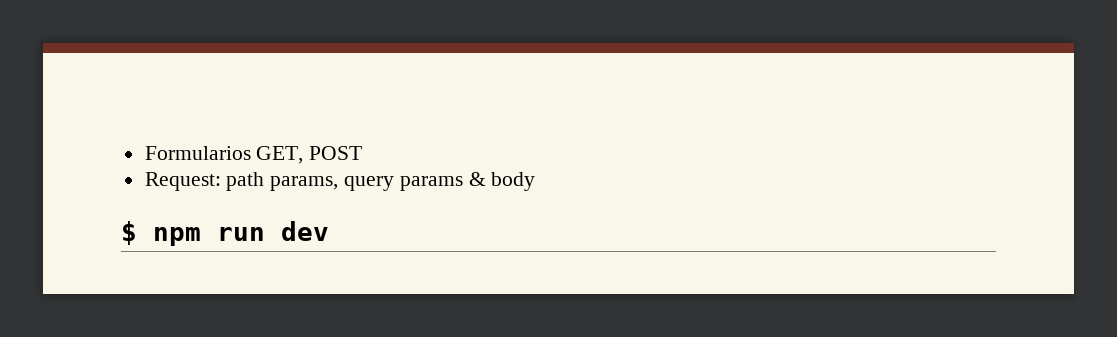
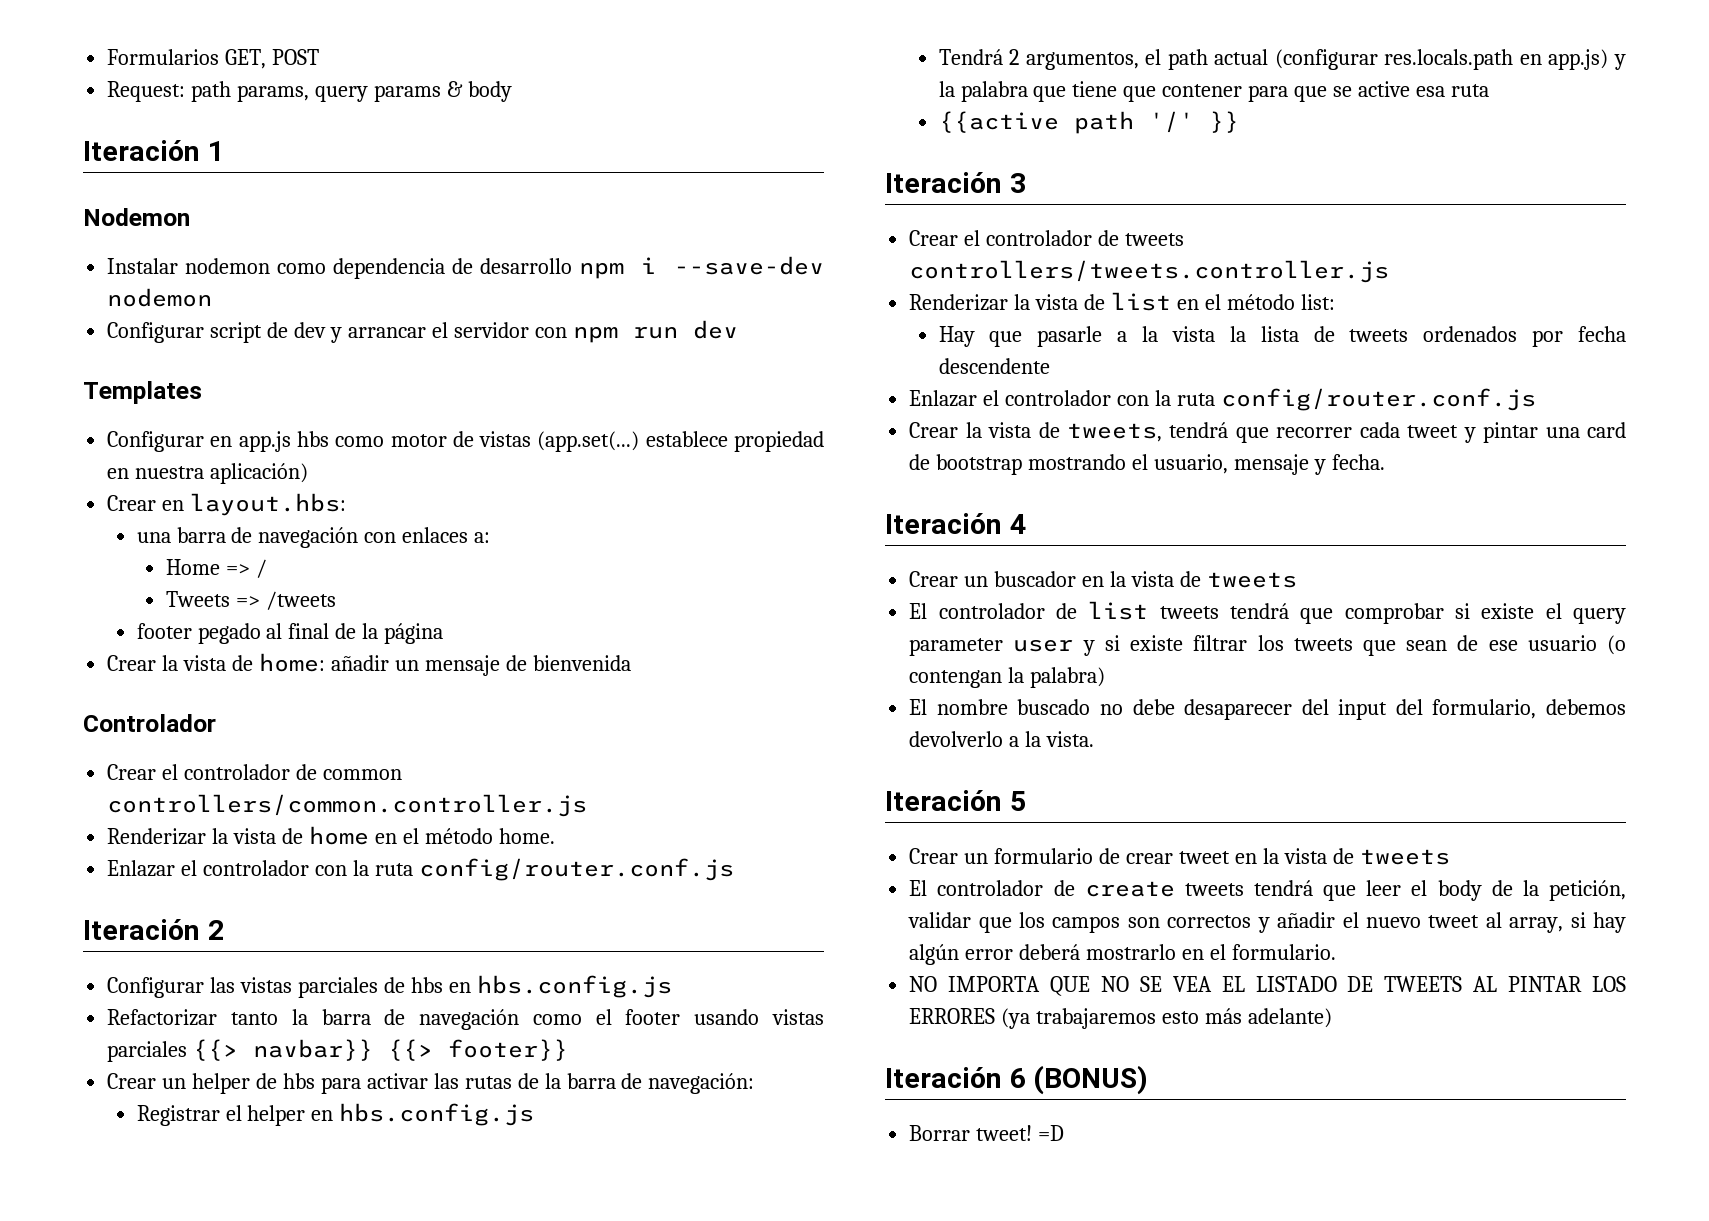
[121,221,329,246] $ npm run dev -> [83,140,224,161] [83,208,190,226] [107,256,825,279] [107,288,213,307] [107,320,738,343] [83,381,202,404] [107,431,824,452] [107,463,309,484] [107,493,347,516] [136,527,491,548] [165,559,267,578] [165,591,336,610] [136,623,444,644] [107,653,631,676] [83,714,216,732] [107,764,402,780] [107,794,588,817] [107,826,555,845] [107,858,734,881] [83,919,224,940] [107,975,672,998] [107,1009,824,1030] [107,1039,569,1062] [107,1073,755,1094] [136,1103,535,1126] [938,49,1626,70] [938,81,1489,102] [938,111,1239,134] [885,172,1026,193] [909,230,1184,246] [909,260,1390,283] [909,292,1335,311] [938,326,1626,347] [938,358,1050,374] [909,388,1536,411] [909,422,1626,443] [909,454,1385,475] [885,513,1026,534] [909,571,1297,588] [909,601,1626,624] [909,635,1627,656] [909,667,1106,688] [909,699,1626,720] [909,731,1095,747] [885,790,1026,811] [909,848,1450,865] [909,880,1626,901] [908,912,1626,933] [909,944,1336,965] [909,976,1626,996] [909,1008,1332,1029] [885,1065,1149,1095] [909,1125,1065,1141] Iteración 1 // Nodemon // Instalar nodemon como dependencia de desarrollo npm i --save-dev nodemon // Configurar script de dev y arrancar el servidor con npm run dev // Templates // Configurar en app.js hbs como motor de vistas (app.set(...) establece propiedad en nuestra aplicación) // Crear en layout.hbs: // una barra de navegación con enlaces a: // Home => / // Tweets => /tweets // footer pegado al final de la página // Crear la vista de home: añadir un mensaje de bienvenida // Controlador // Crear el controlador de common controllers/common.controller.js // Renderizar la vista de home en el método home. // Enlazar el controlador con la ruta config/router.conf.js // Iteración 2 // Configurar las vistas parciales de hbs en hbs.config.js // Refactorizar tanto la barra de navegación como el footer usando vistas parciales {{> navbar}} {{> footer}} // Crear un helper de hbs para activar las rutas de la barra de navegación: // Registrar el helper en hbs.config.js // Tendrá 2 argumentos, el path actual (configurar res.locals.path en app.js) y la palabra que tiene que contener para que se active esa ruta // {{active path '/' }} // Iteración 3 // Crear el controlador de tweets controllers/tweets.controller.js // Renderizar la vista de list en el método list: // Hay que pasarle a la vista la lista de tweets ordenados por fecha descendente // Enlazar el controlador con la ruta config/router.conf.js // Crear la vista de tweets, tendrá que recorrer cada tweet y pintar una card de bootstrap mostrando el usuario, mensaje y fecha. // Iteración 4 // Crear un buscador en la vista de tweets // El controlador de list tweets tendrá que comprobar si existe el query parameter user y si existe filtrar los tweets que sean de ese usuario (o contengan la palabra) // El nombre buscado no debe desaparecer del input del formulario, debemos devolverlo a la vista. // Iteración 5 // Crear un formulario de crear tweet en la vista de tweets // El controlador de create tweets tendrá que leer el body de la petición, validar que los campos son correctos y añadir el nuevo tweet al array, si hay algún error deberá mostrarlo en el formulario. // NO IMPORTA QUE NO SE VEA EL LISTADO DE TWEETS AL PINTAR LOS ERRORES (ya trabajaremos esto más adelante) // Iteración 6 (BONUS) // Borrar tweet! =D

